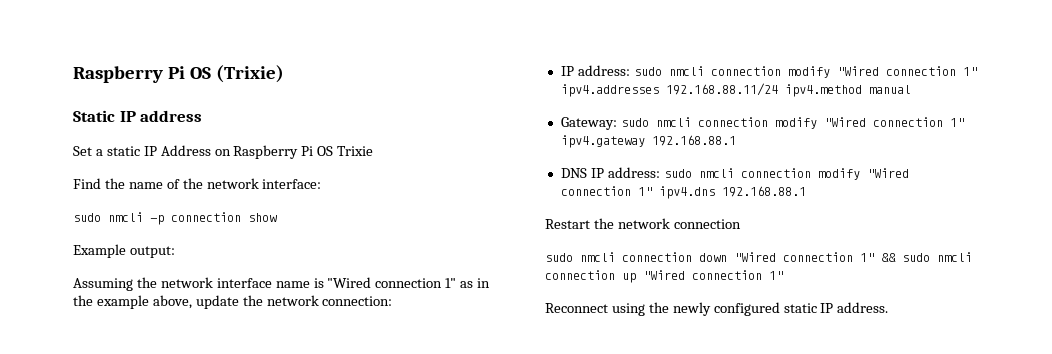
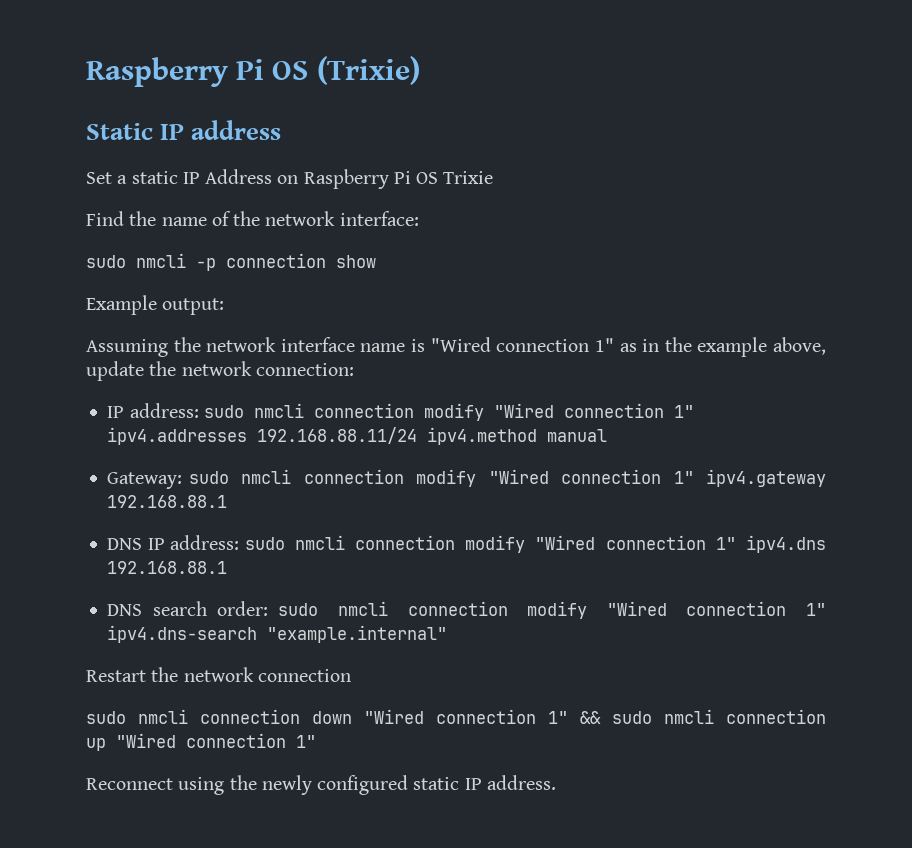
(806, 191) none -> [107,601,826,619] [107,625,448,643] // DNS search order: sudo nmcli connection modify "Wired connection 1" ipv4.dns-search "example.internal"

